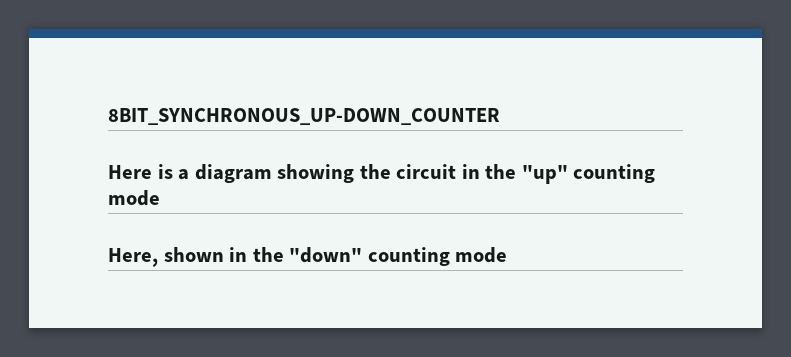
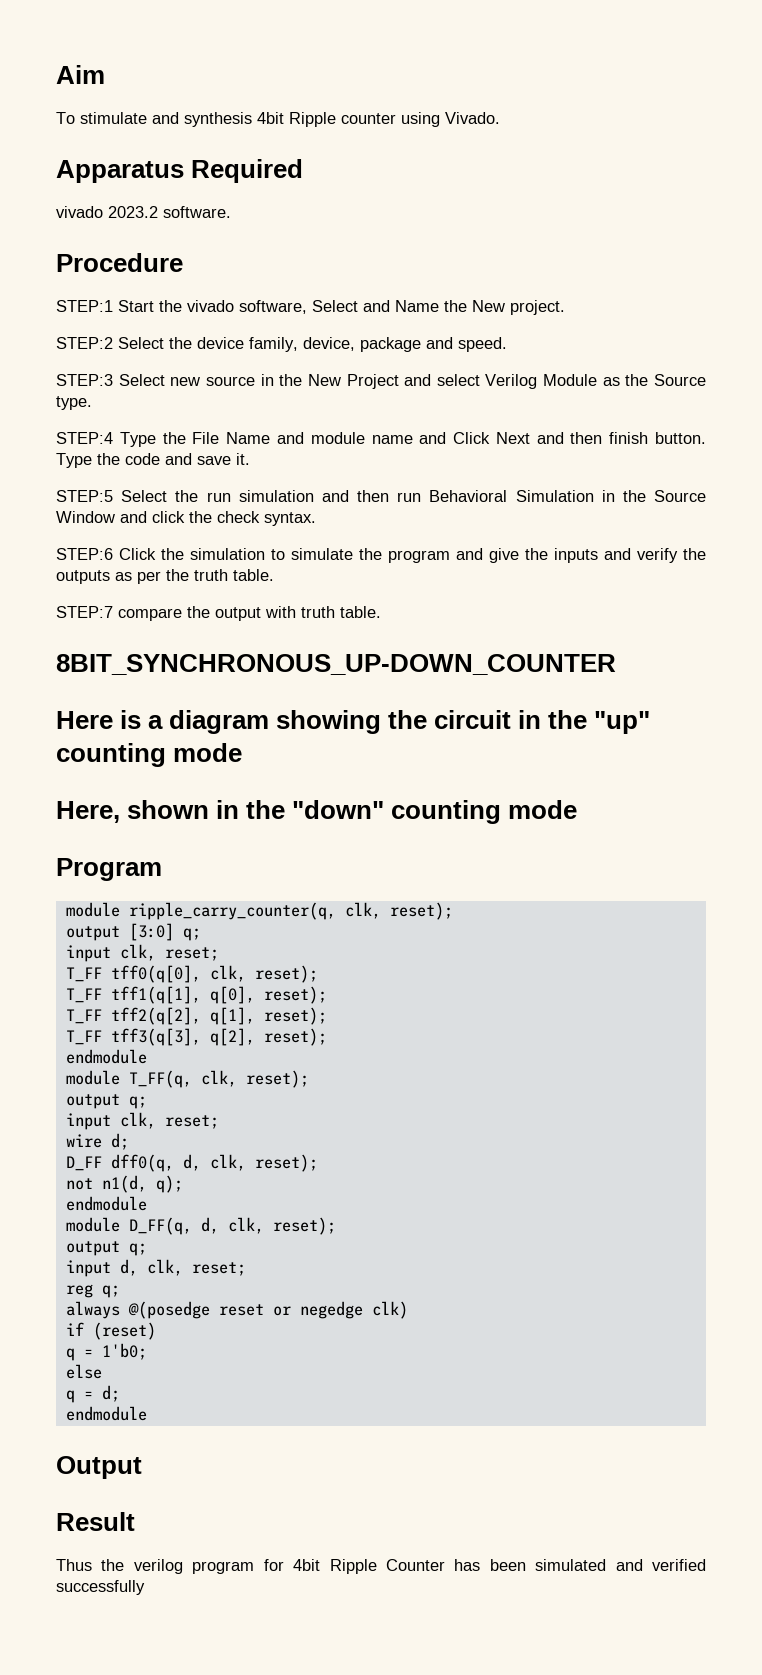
(108, 116) none -> [56,65,105,84] [56,112,500,127] [56,159,304,183] [56,206,231,218] [56,253,183,272] [56,300,565,315] [56,337,507,352] [56,374,706,389] [56,396,92,410] [56,432,706,447] [56,453,250,468] [56,490,706,502] [56,511,316,526] [56,548,706,563] [56,569,274,584] [56,606,381,621] Aim // To stimulate and synthesis 4bit Ripple counter using Vivado. // Apparatus Required // vivado 2023.2 software. // Procedure // STEP:1 Start the vivado software, Select and Name the New project. // STEP:2 Select the device family, device, package and speed. // STEP:3 Select new source in the New Project and select Verilog Module as the Source type. // STEP:4 Type the File Name and module name and Click Next and then finish button. Type the code and save it. // STEP:5 Select the run simulation and then run Behavioral Simulation in the Source Window and click the check syntax. // STEP:6 Click the simulation to simulate the program and give the inputs and verify the outputs as per the truth table. // STEP:7 compare the output with truth table. //
(508, 255) none -> [56,858,162,881] [65,902,453,920] [65,923,201,941] [65,944,219,962] [65,965,318,983] [65,986,327,1004] [65,1007,327,1025] [65,1028,327,1046] [65,1049,147,1064] [65,1070,309,1088] [65,1094,147,1109] [65,1112,219,1130] [65,1133,129,1150] [65,1154,318,1172] [65,1175,183,1193] [65,1196,147,1211] [65,1217,336,1235] [65,1241,147,1256] [65,1259,246,1277] [65,1284,120,1298] [65,1301,408,1319] [65,1322,156,1340] [65,1343,147,1361] [65,1364,102,1379] [65,1385,120,1403] [65,1406,147,1421] [56,1456,142,1479] [56,1512,135,1531] [56,1559,706,1574] [56,1580,145,1595] // Program // module ripple_carry_counter(q, clk, reset); // output [3:0] q; // input clk, reset; // T_FF tff0(q[0], clk, reset); // T_FF tff1(q[1], q[0], reset); // T_FF tff2(q[2], q[1], reset); // T_FF tff3(q[3], q[2], reset); // endmodule // module T_FF(q, clk, reset); // output q; // input clk, reset; // wire d; // D_FF dff0(q, d, clk, reset); // not n1(d, q); // endmodule // module D_FF(q, d, clk, reset); // output q; // input d, clk, reset; // reg q; // always @(posedge reset or negedge clk) // if (reset) // q = 1'b0; // else // q = d; // endmodule // Output // Result // Thus the verilog program for 4bit Ripple Counter has been simulated and verified successfully

